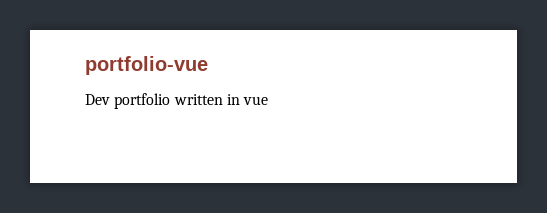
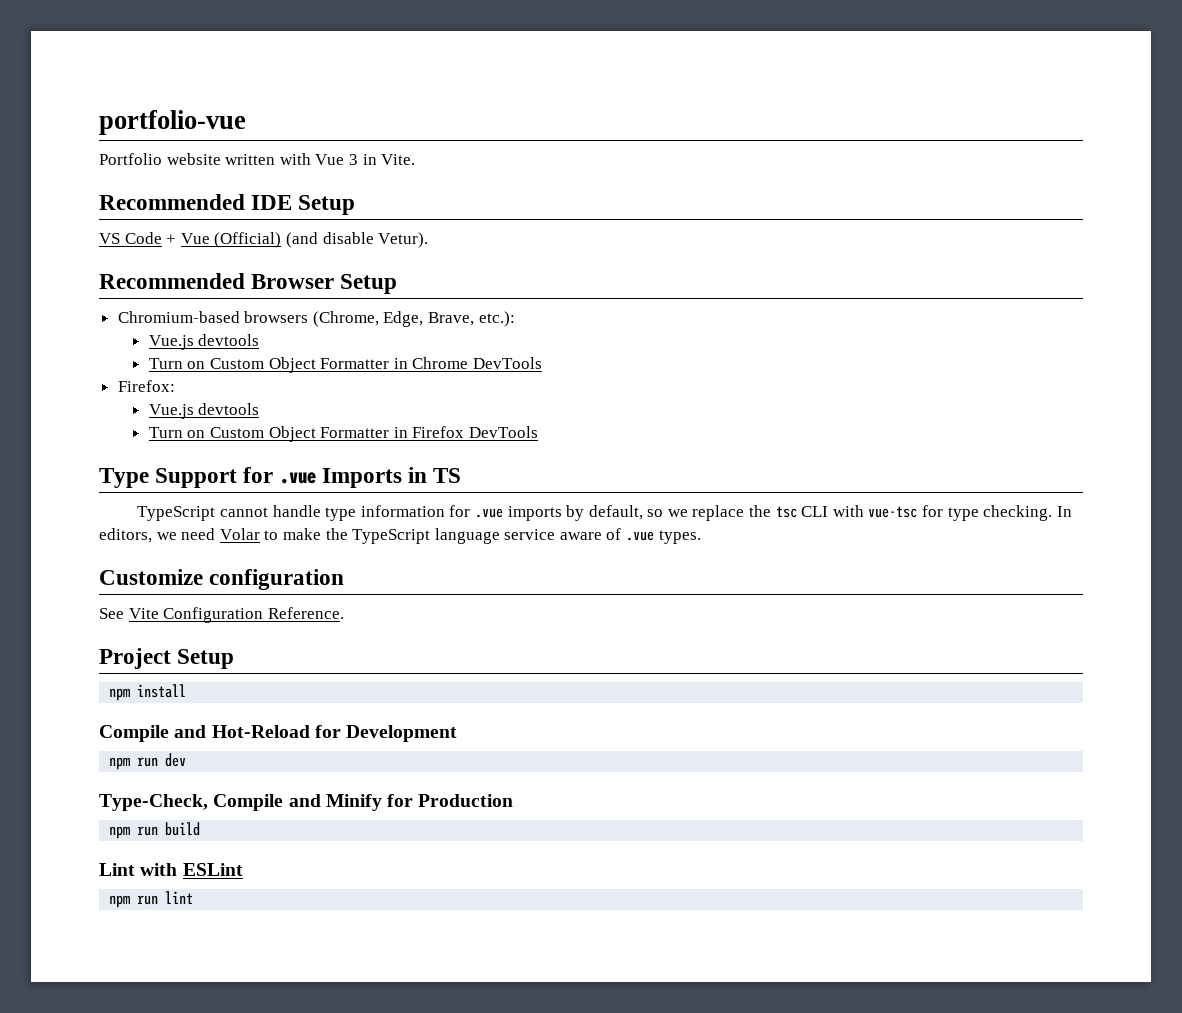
[85,93,269,109] Dev portfolio written in vue -> [99,153,416,165] [99,194,356,215] [99,232,429,248] [99,273,398,294] [117,311,515,327] [148,334,260,350] [148,357,542,373] [117,380,175,392] [148,403,260,419] [148,426,538,442] [99,467,462,488] [137,505,1072,521] [99,528,701,544] [99,569,345,590] [99,607,344,623] [99,648,235,669] [109,684,187,701] [99,725,458,742] [109,753,187,770] [99,794,514,811] [109,822,201,839] [99,863,243,876] [109,891,194,908] Portfolio website written with Vue 3 in Vite. // Recommended IDE Setup // VS Code + Vue (Official) (and disable Vetur). // Recommended Browser Setup // Chromium-based browsers (Chrome, Edge, Brave, etc.): // Vue.js devtools // Turn on Custom Object Formatter in Chrome DevTools // Firefox: // Vue.js devtools // Turn on Custom Object Formatter in Firefox DevTools // Type Support for .vue Imports in TS // TypeScript cannot handle type information for .vue imports by default, so we replace the tsc CLI with vue-tsc for type checking. In editors, we need Volar to make the TypeScript language service aware of .vue types. // Customize configuration // See Vite Configuration Reference. // Project Setup // npm install // Compile and Hot-Reload for Development // npm run dev // Type-Check, Compile and Minify for Production // npm run build // Lint with ESLint // npm run lint

